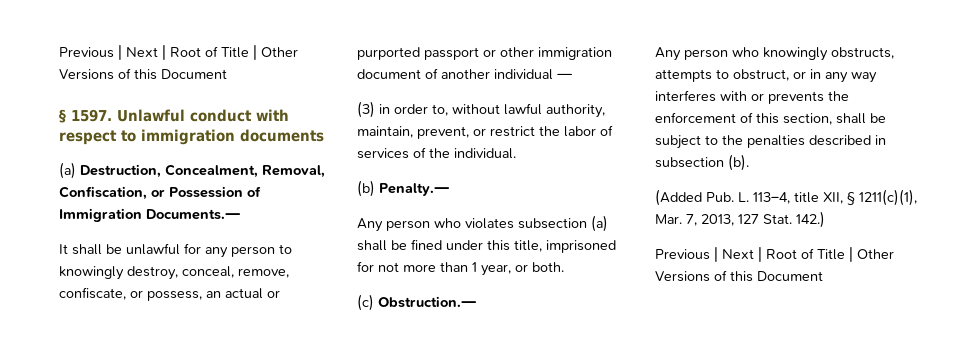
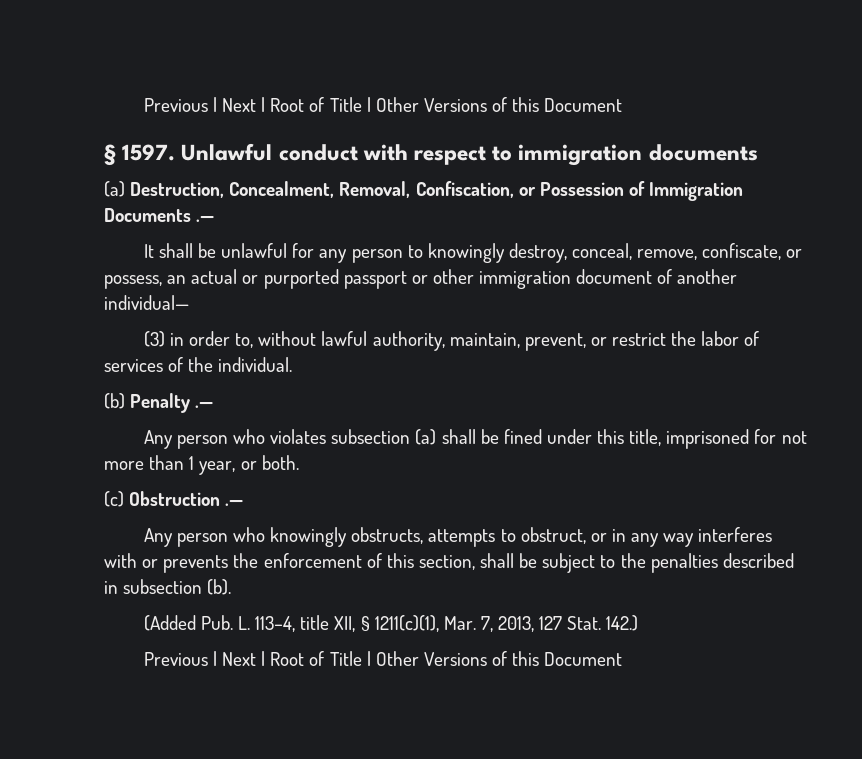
[146,209,241,220] Documents.— -> [104,208,215,222] Documents .—
[494,69,572,80] individual — -> [104,295,189,310] individual—
[379,183,450,196] Penalty.— -> [130,393,214,413] Penalty .—
[378,296,477,308] Obstruction.— -> [129,491,244,506] Obstruction .—

